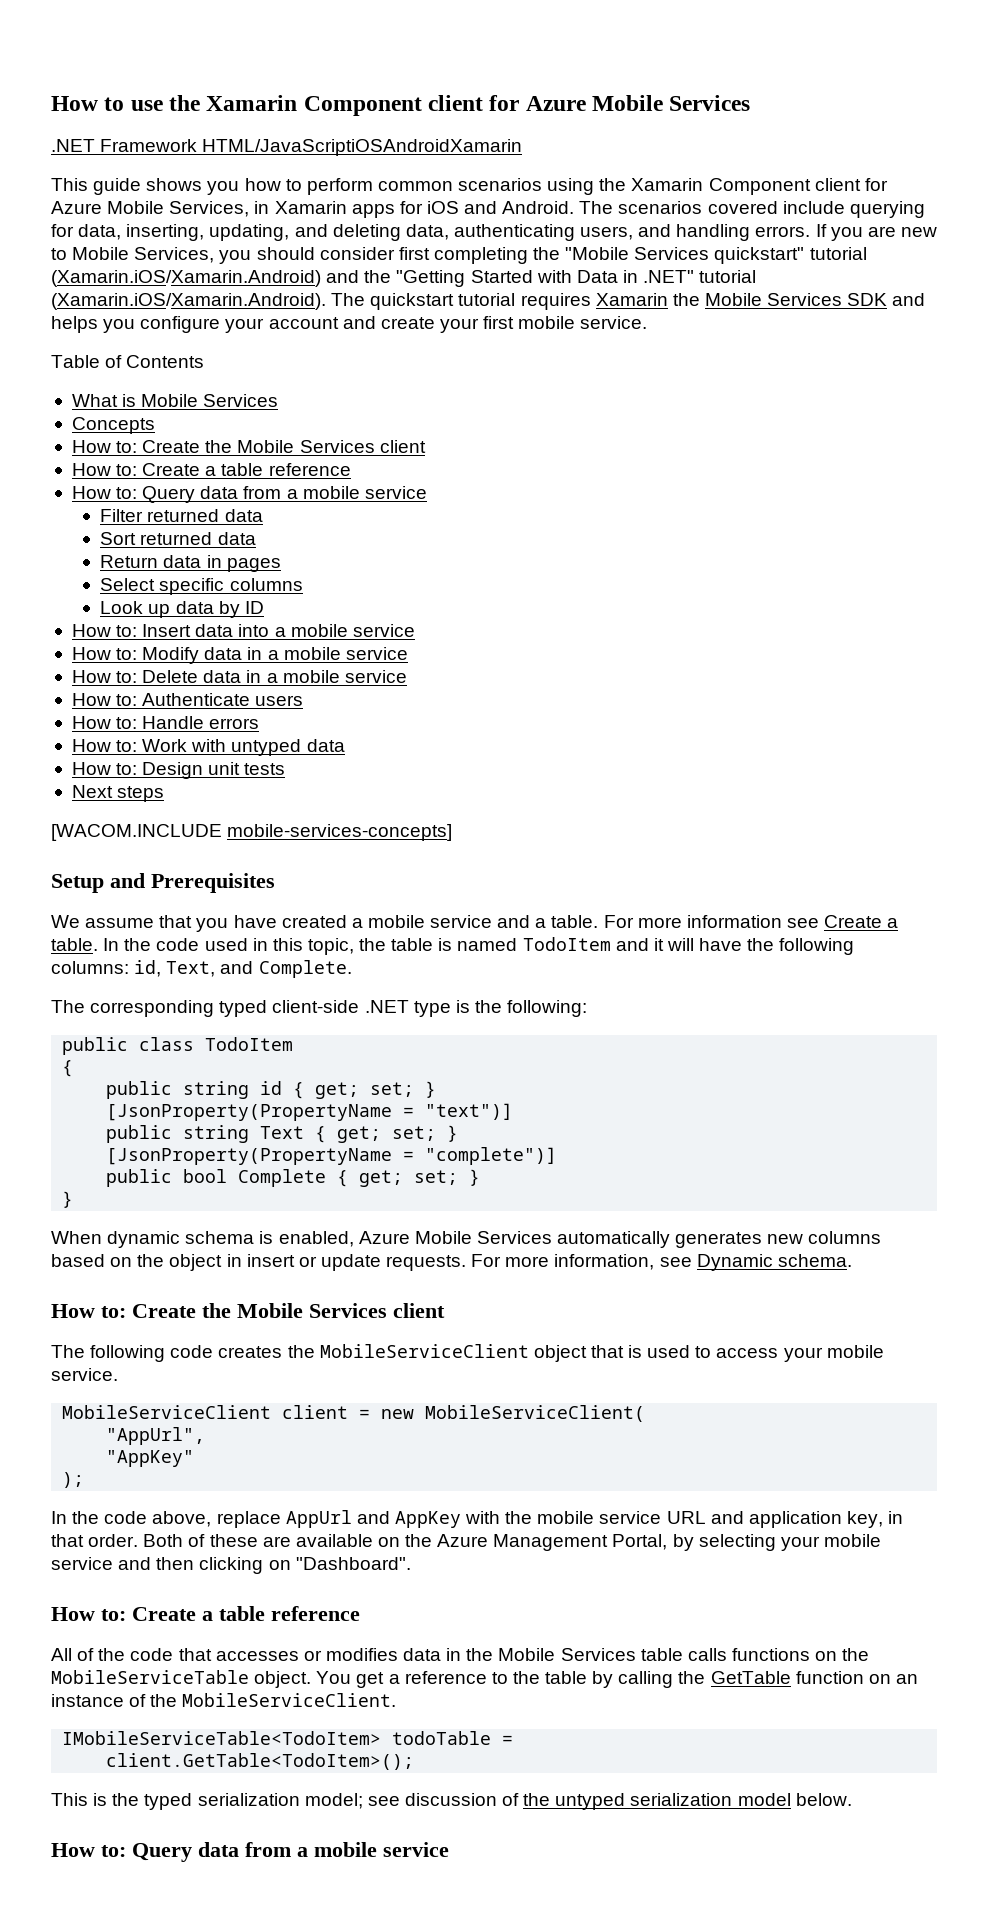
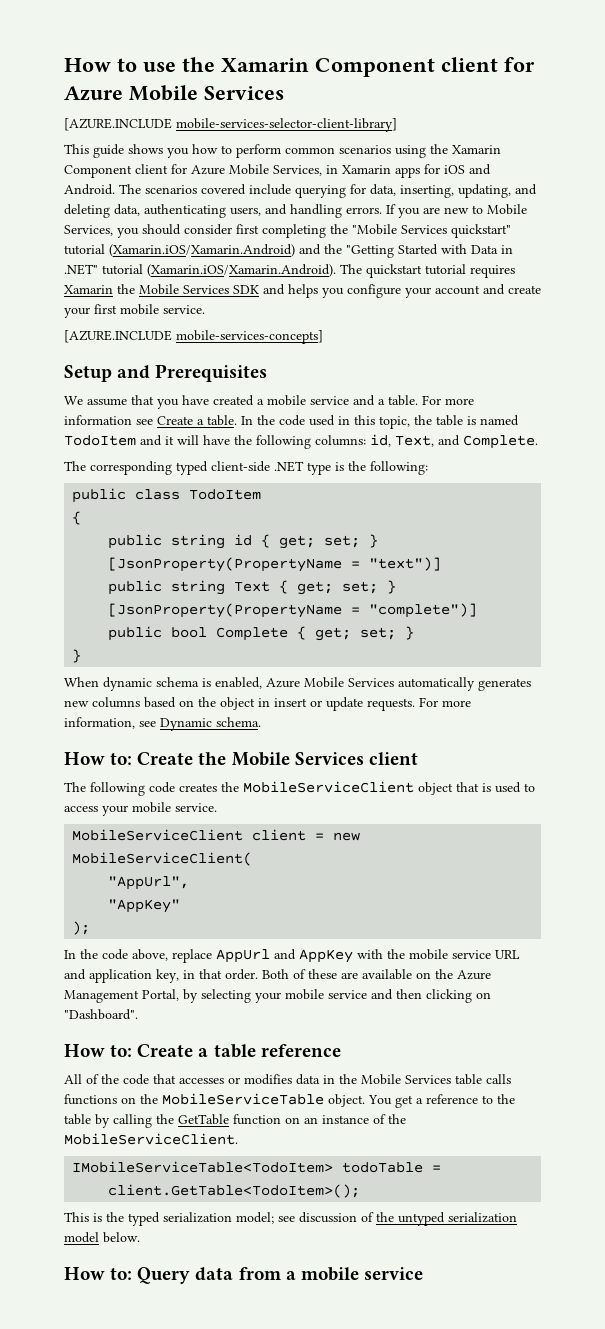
[51,139,523,156] .NET Framework HTML/JavaScriptiOSAndroidXamarin -> [64,118,397,132] [AZURE.INCLUDE mobile-services-selector-client-library]
[51,355,205,368] [71,394,279,407] [71,417,155,434] [71,440,426,453] [71,463,351,476] [71,486,427,503] [100,509,263,522] [100,532,256,545] [100,555,281,572] [100,578,303,595] [100,601,264,618] [71,624,415,637] [71,647,408,664] [71,670,407,683] [71,693,304,706] [71,716,260,729] [71,739,345,756] [71,762,286,779] [71,785,165,802] [51,824,222,841] Table of Contents // What is Mobile Services // Concepts // How to: Create the Mobile Services client // How to: Create a table reference // How to: Query data from a mobile service // Filter returned data // Sort returned data // Return data in pages // Select specific columns // Look up data by ID // How to: Insert data into a mobile service // How to: Modify data in a mobile service // How to: Delete data in a mobile service // How to: Authenticate users // How to: Handle errors // How to: Work with untyped data // How to: Design unit tests // Next steps // [WACOM.INCLUDE -> [64,330,172,343] [AZURE.INCLUDE

